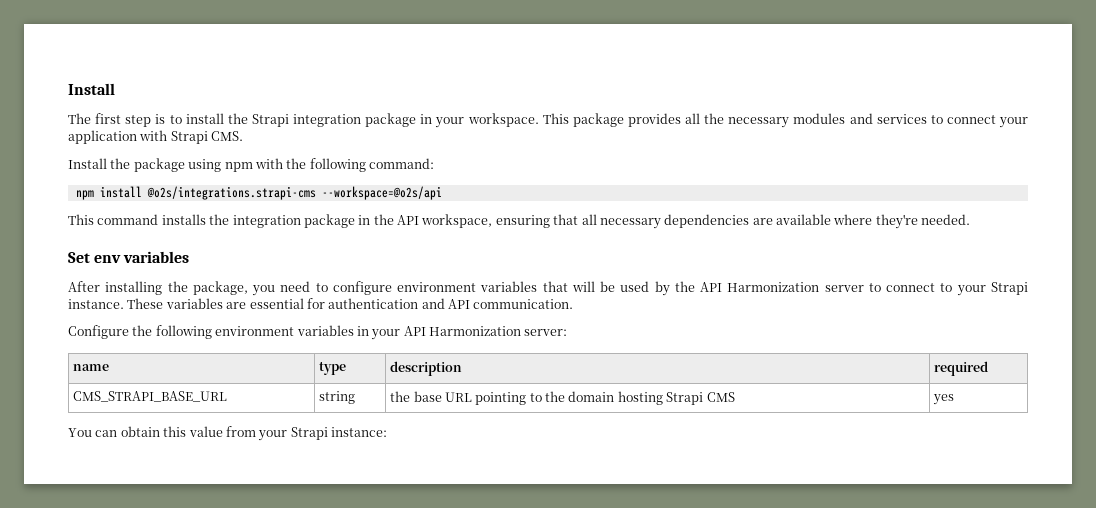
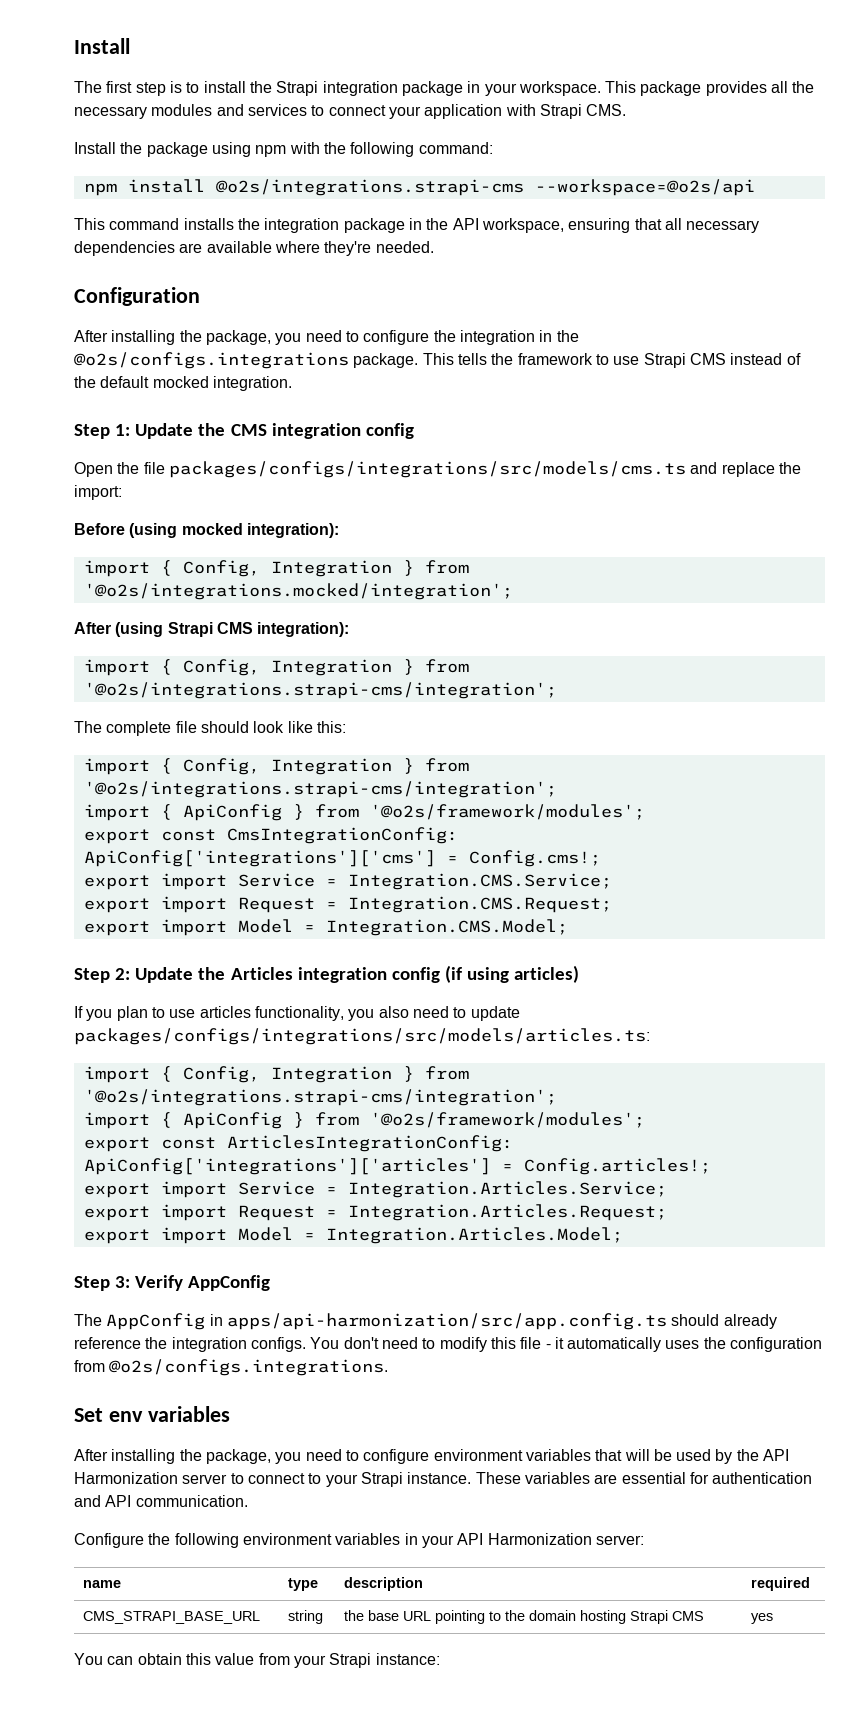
(971, 219) none -> [74,287,200,306] [74,330,579,345] [74,352,801,369] [74,376,292,391] [74,423,414,439] [74,461,801,478] [74,485,122,500] [74,523,339,538] [83,560,469,577] [83,583,513,600] [74,622,350,637] [83,659,469,676] [83,682,557,699] [74,721,346,736] [83,758,469,775] [83,781,557,798] [83,804,645,821] [83,827,458,844] [83,850,601,867] [83,873,612,890] [83,896,612,913] [83,919,568,936] [74,965,580,983] [74,1006,520,1021] [74,1028,650,1045] [83,1066,469,1083] [83,1089,557,1106] [83,1112,645,1129] [83,1135,513,1152] [83,1158,711,1175] [83,1181,667,1198] [83,1204,667,1221] [83,1227,623,1244] [74,1275,271,1291] [74,1313,777,1330] [74,1337,823,1352] [74,1359,389,1376] // Configuration // After installing the package, you need to configure the integration in the @o2s/configs.integrations package. This tells the framework to use Strapi CMS instead of the default mocked integration. // Step 1: Update the CMS integration config // Open the file packages/configs/integrations/src/models/cms.ts and replace the import: // Before (using mocked integration): // import { Config, Integration } from '@o2s/integrations.mocked/integration'; // After (using Strapi CMS integration): // import { Config, Integration } from '@o2s/integrations.strapi-cms/integration'; // The complete file should look like this: // import { Config, Integration } from '@o2s/integrations.strapi-cms/integration'; // import { ApiConfig } from '@o2s/framework/modules'; // export const CmsIntegrationConfig: ApiConfig['integrations']['cms'] = Config.cms!; // export import Service = Integration.CMS.Service; // export import Request = Integration.CMS.Request; // export import Model = Integration.CMS.Model; // Step 2: Update the Articles integration config (if using articles) // If you plan to use articles functionality, you also need to update packages/configs/integrations/src/models/articles.ts: // import { Config, Integration } from '@o2s/integrations.strapi-cms/integration'; // import { ApiConfig } from '@o2s/framework/modules'; // export const ArticlesIntegrationConfig: ApiConfig['integrations']['articles'] = Config.articles!; // export import Service = Integration.Articles.Service; // export import Request = Integration.Articles.Request; // export import Model = Integration.Articles.Model; // Step 3: Verify AppConfig // The AppConfig in apps/api-harmonization/src/app.config.ts should already reference the integration configs. You don't need to modify this file - it automatically uses the configuration from @o2s/configs.integrations.

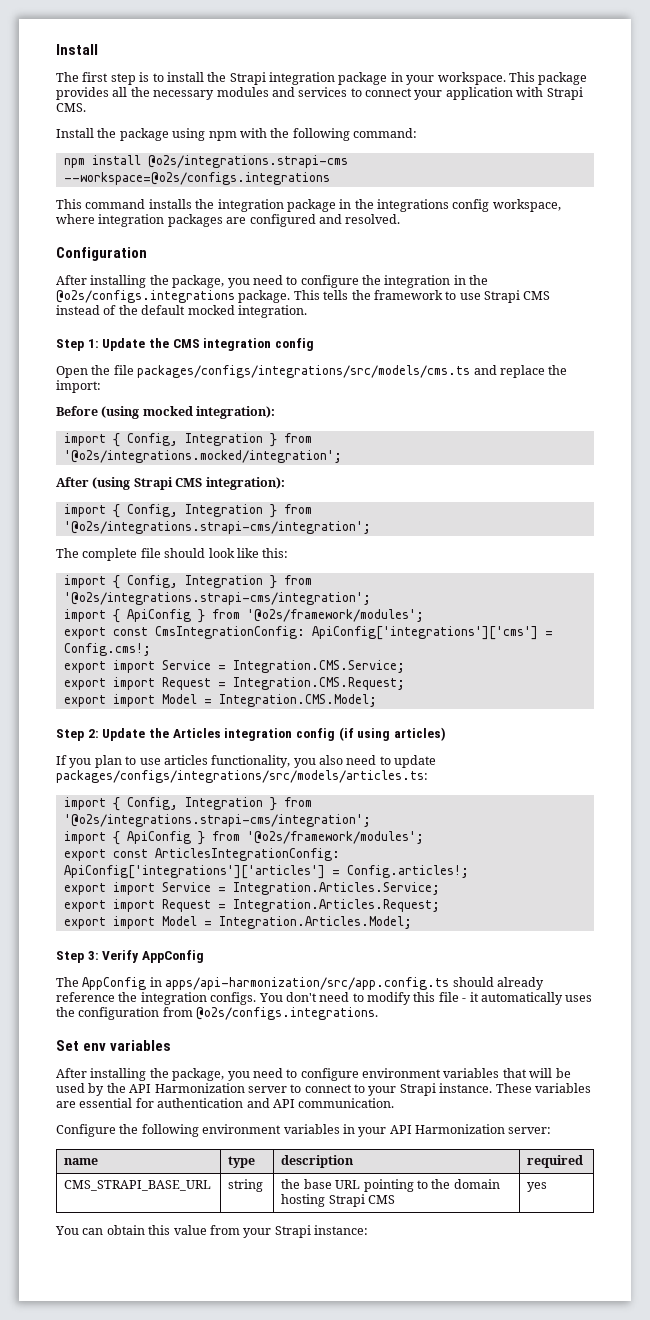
[534,179,755,196] --workspace=@o2s/api -> [63,172,330,185] --workspace=@o2s/configs.integrations
[452,218,760,233] [74,241,434,256] API workspace, ensuring that all necessary dependencies are available where they're needed. -> [377,199,561,212] [56,214,401,227] integrations config workspace, where integration packages are configured and resolved.

